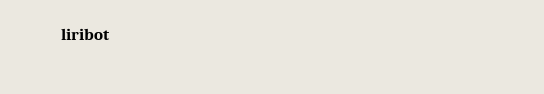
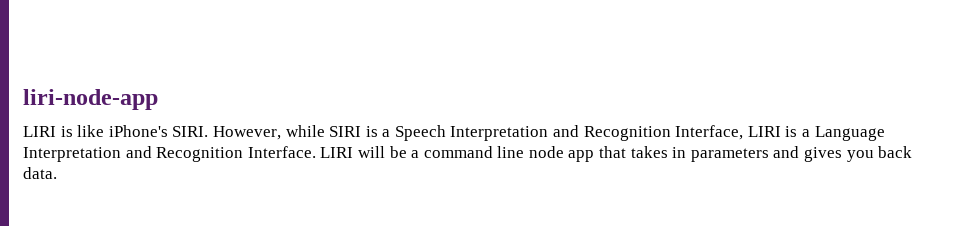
[61,28,110,40] liribot -> [23,89,158,110] [23,125,885,141] [23,146,913,162] [23,167,57,179] liri-node-app // LIRI is like iPhone's SIRI. However, while SIRI is a Speech Interpretation and Recognition Interface, LIRI is a Language Interpretation and Recognition Interface. LIRI will be a command line node app that takes in parameters and gives you back data.

